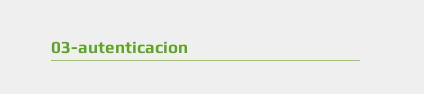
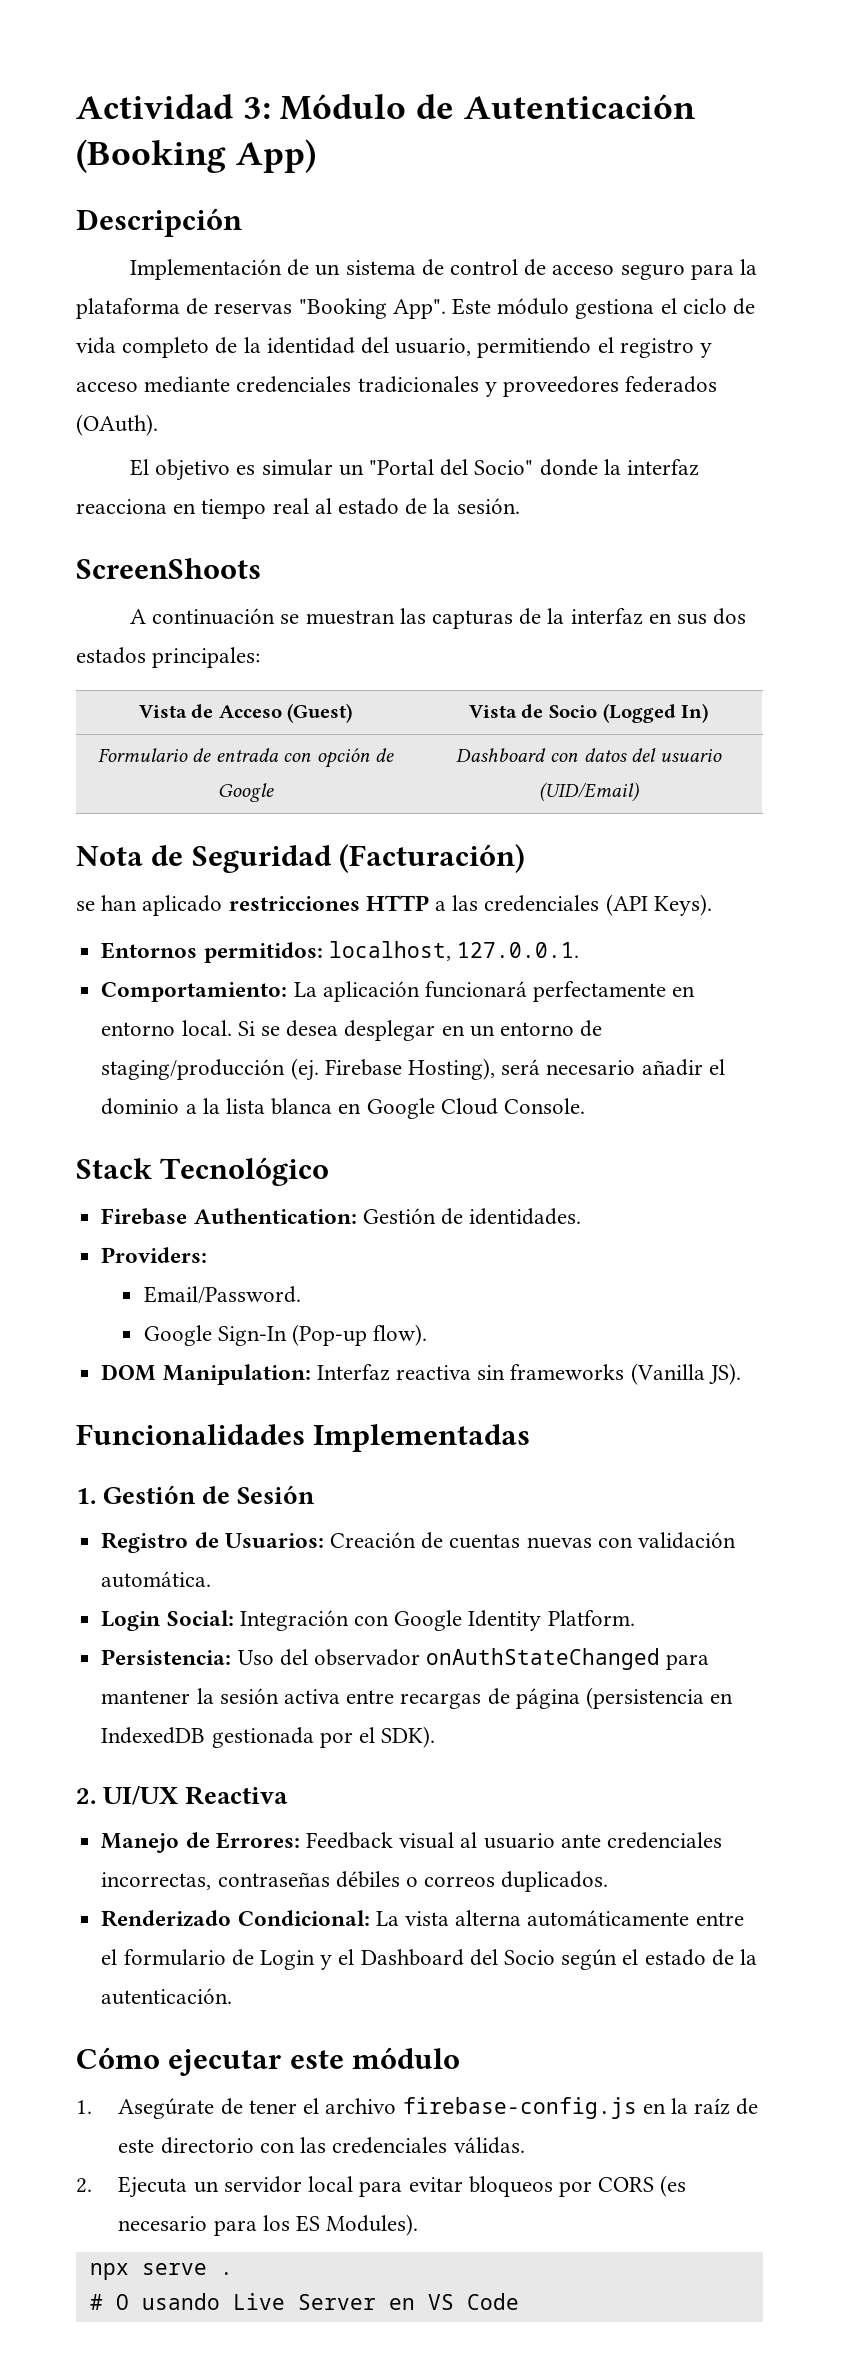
[51,41,188,54] 03-autenticacion -> [76,94,695,120] [76,139,316,173] [76,208,242,237] [129,259,758,280] [76,298,756,319] [76,337,713,358] [76,376,718,397] [76,414,158,436] [129,459,700,481] [76,498,520,519] [76,558,261,579] [129,608,747,629] [76,647,261,668] [138,703,353,723] [468,703,709,723] [97,748,395,768] [218,783,274,802] [456,748,722,762] [539,782,639,802] [76,844,526,873] [76,894,712,916] [101,941,579,963] [101,981,696,1002] [101,1020,603,1041] [101,1058,725,1081] [101,1098,585,1119] [76,1157,330,1186] [101,1208,582,1225] [101,1247,208,1263] [143,1286,301,1304] [143,1324,428,1346] [101,1363,741,1385] [76,1424,531,1452] [76,1485,316,1504] [101,1532,736,1553] [101,1571,212,1588] [101,1610,635,1631] [101,1648,710,1670] [101,1687,734,1709] [101,1726,436,1748] [76,1785,289,1805] [101,1832,722,1853] [101,1871,609,1892] [101,1910,744,1927] [101,1949,758,1970] [101,1988,233,2005] [76,2047,461,2076] [76,2097,759,2119] [118,2137,525,2154] [76,2175,687,2198] [118,2214,419,2236] [89,2263,233,2280] [89,2293,519,2310] Actividad 3: Módulo de Autenticación (Booking App) // Descripción // Implementación de un sistema de control de acceso seguro para la plataforma de reservas "Booking App". Este módulo gestiona el ciclo de vida completo de la identidad del usuario, permitiendo el registro y acceso mediante credenciales tradicionales y proveedores federados (OAuth). // El objetivo es simular un "Portal del Socio" donde la interfaz reacciona en tiempo real al estado de la sesión. // ScreenShoots // A continuación se muestran las capturas de la interfaz en sus dos estados principales: // Vista de Acceso (Guest) | Vista de Socio (Logged In) // Formulario de entrada con opción de Google | Dashboard con datos del usuario (UID/Email) // Nota de Seguridad (Facturación) // se han aplicado restricciones HTTP a las credenciales (API Keys). // Entornos permitidos: localhost, 127.0.0.1. // Comportamiento: La aplicación funcionará perfectamente en entorno local. Si se desea desplegar en un entorno de staging/producción (ej. Firebase Hosting), será necesario añadir el dominio a la lista blanca en Google Cloud Console. // Stack Tecnológico // Firebase Authentication: Gestión de identidades. // Providers: // Email/Password. // Google Sign-In (Pop-up flow). // DOM Manipulation: Interfaz reactiva sin frameworks (Vanilla JS). // Funcionalidades Implementadas // 1. Gestión de Sesión // Registro de Usuarios: Creación de cuentas nuevas con validación automática. // Login Social: Integración con Google Identity Platform. // Persistencia: Uso del observador onAuthStateChanged para mantener la sesión activa entre recargas de página (persistencia en IndexedDB gestionada por el SDK). // 2. UI/UX Reactiva // Manejo de Errores: Feedback visual al usuario ante credenciales incorrectas, contraseñas débiles o correos duplicados. // Renderizado Condicional: La vista alterna automáticamente entre el formulario de Login y el Dashboard del Socio según el estado de la autenticación. // Cómo ejecutar este módulo // 1. Asegúrate de tener el archivo firebase-config.js en la raíz de este directorio con las credenciales válidas. // 2. Ejecuta un servidor local para evitar bloqueos por CORS (es necesario para los ES Modules). // npx serve . // # O usando Live Server en VS Code

